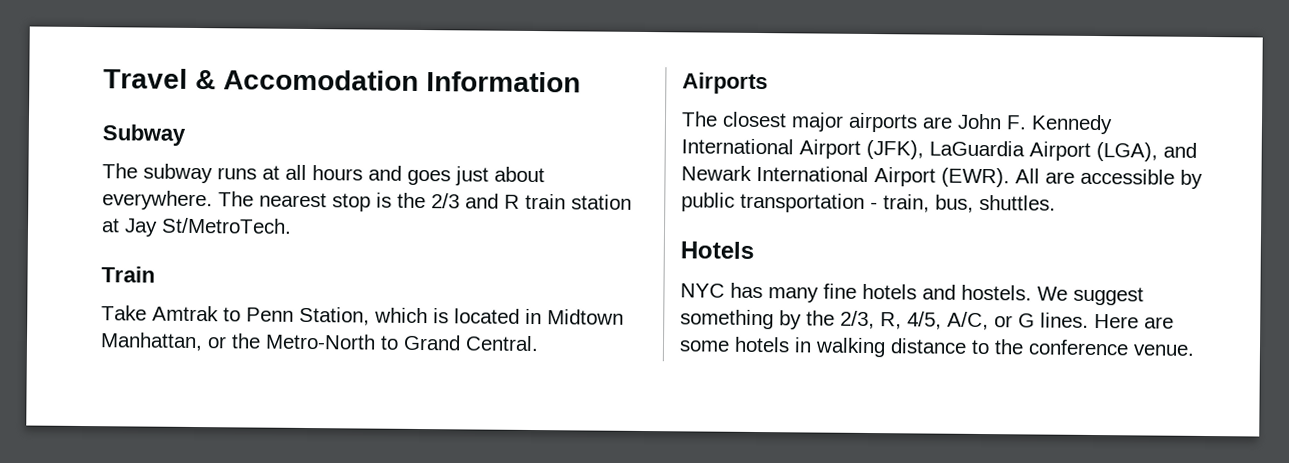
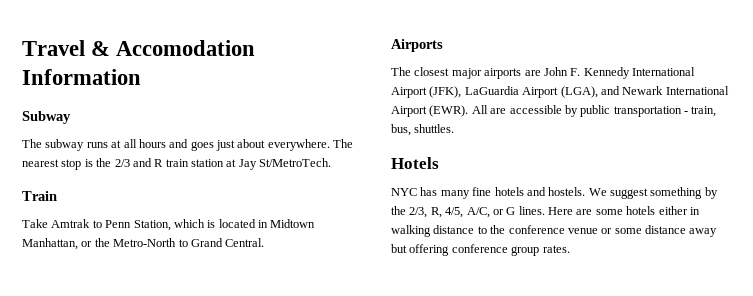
(790, 344) none -> [658,206,688,215] either
[1133,344,1195,356] venue. -> [567,225,718,237] [391,244,570,256] venue or some distance away but offering conference group rates.

